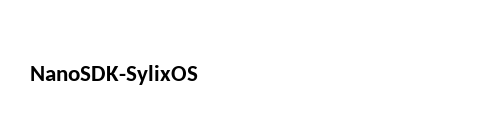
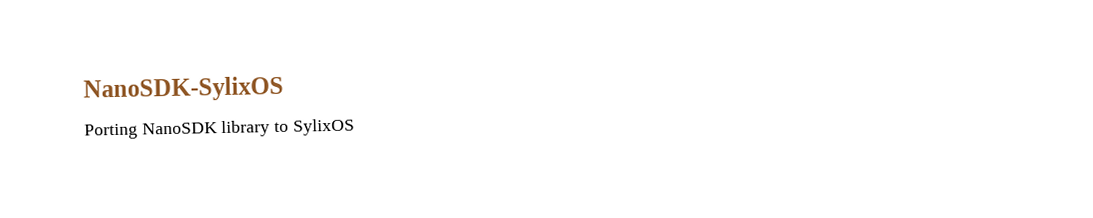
(198, 75) none -> [84,118,355,140] // Porting NanoSDK library to SylixOS

